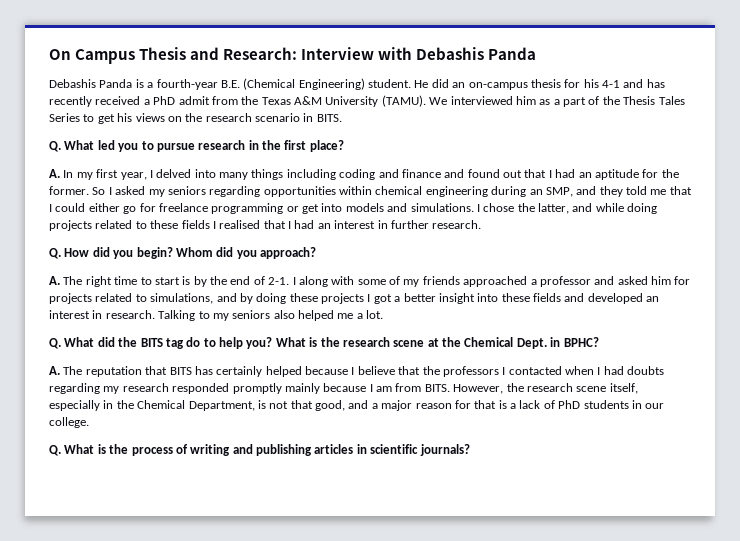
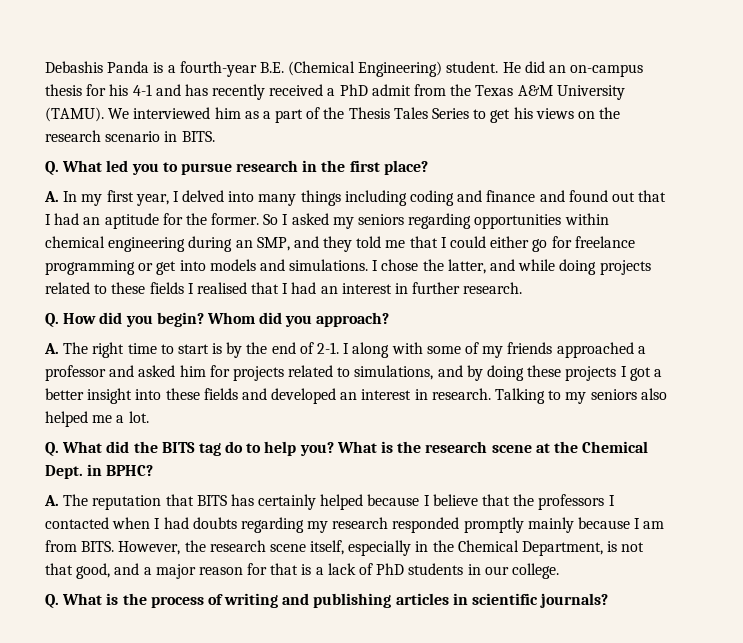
[49,47,537,64] On Campus Thesis and Research: Interview with Debashis Panda // -> (45, 67) none

